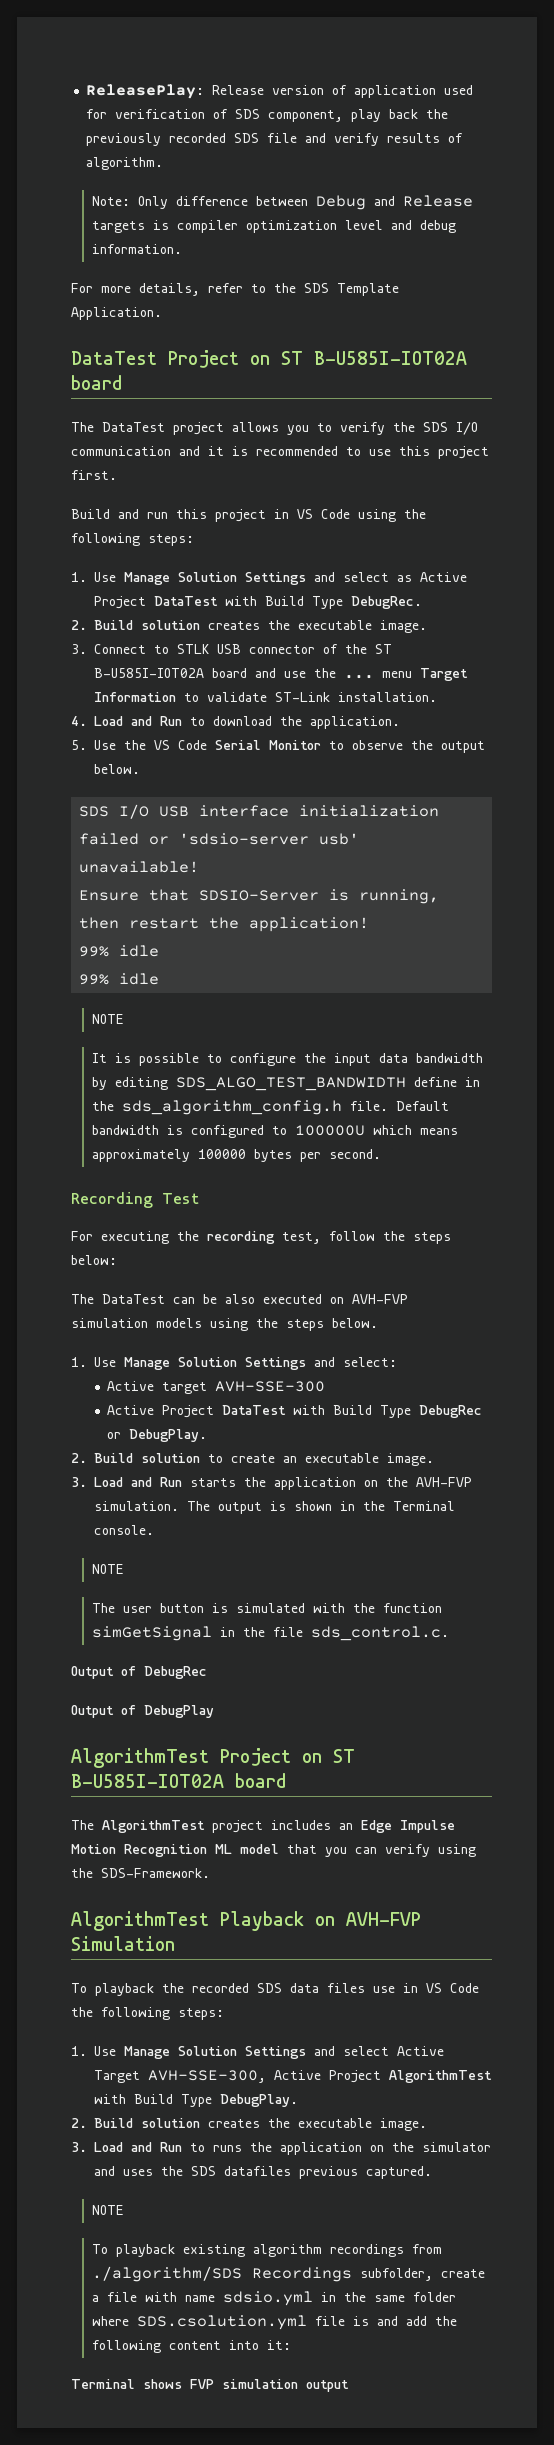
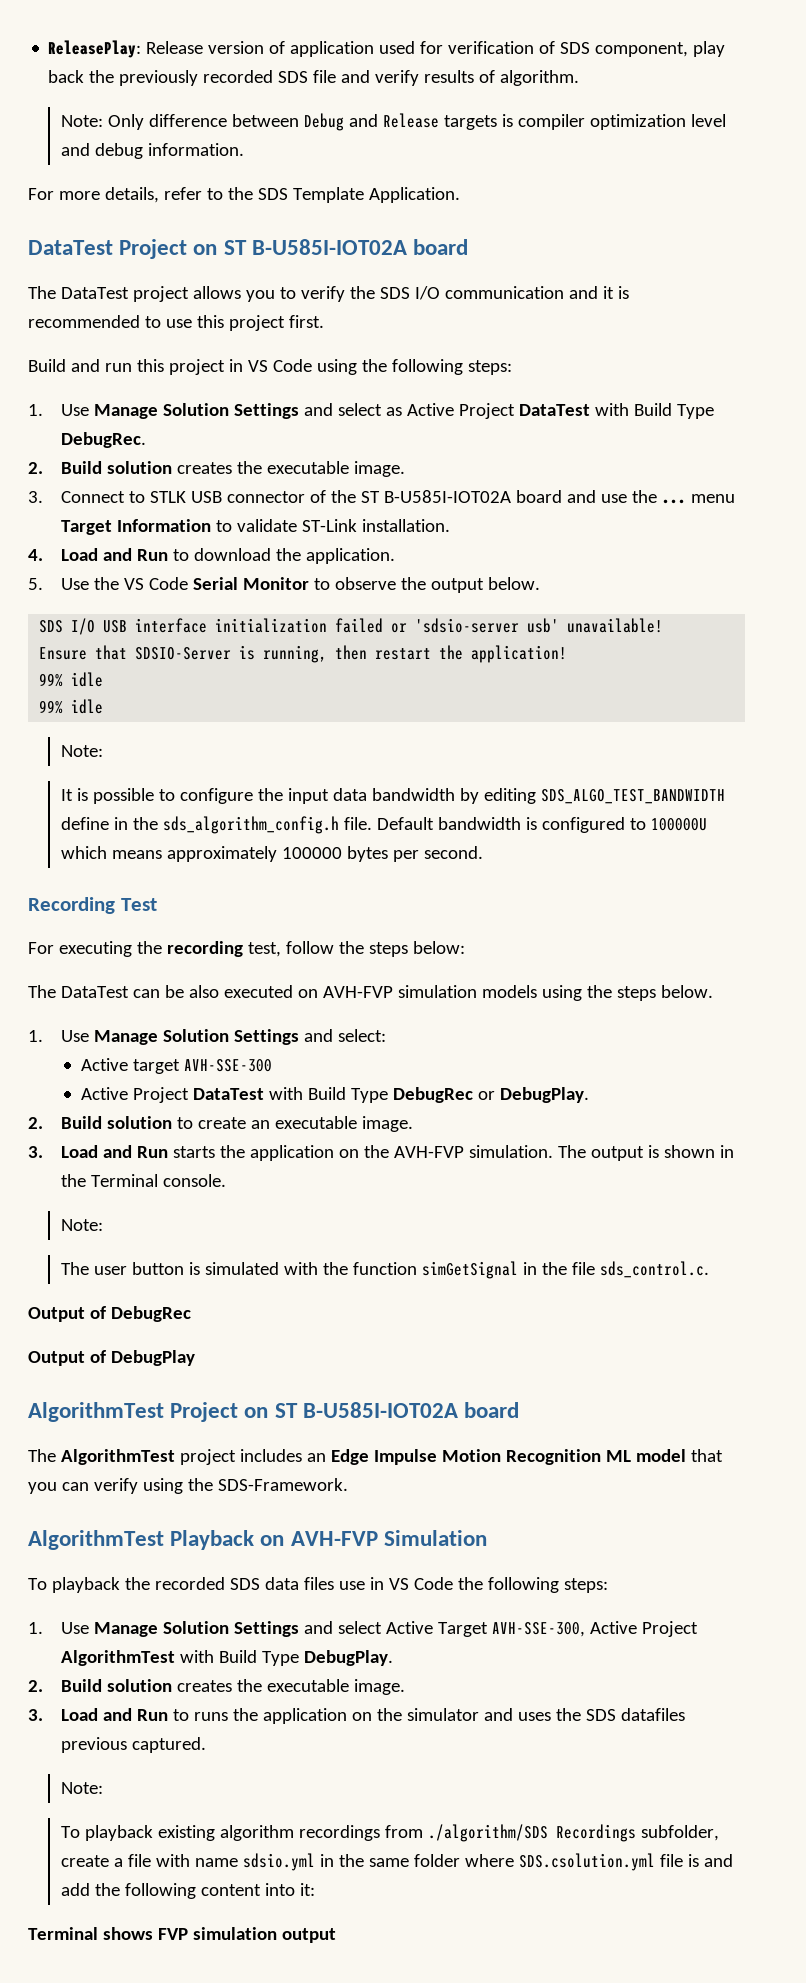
[91,1014,124,1024] NOTE -> [60,745,103,757] Note:
[91,1564,124,1574] NOTE -> [60,1219,103,1231] Note:
[91,2205,124,2215] NOTE -> [60,1782,103,1794] Note:

